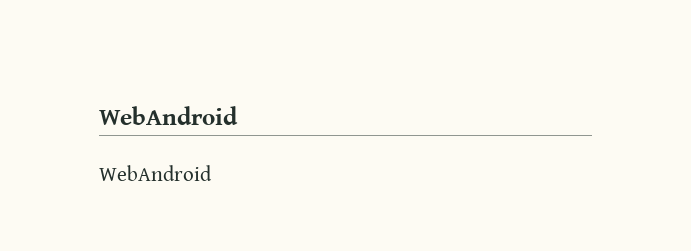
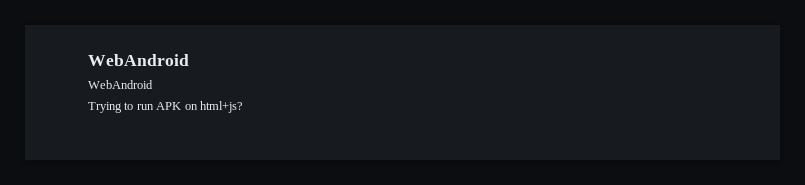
(212, 173) none -> [88,101,243,113] // Trying to run APK on html+js?

